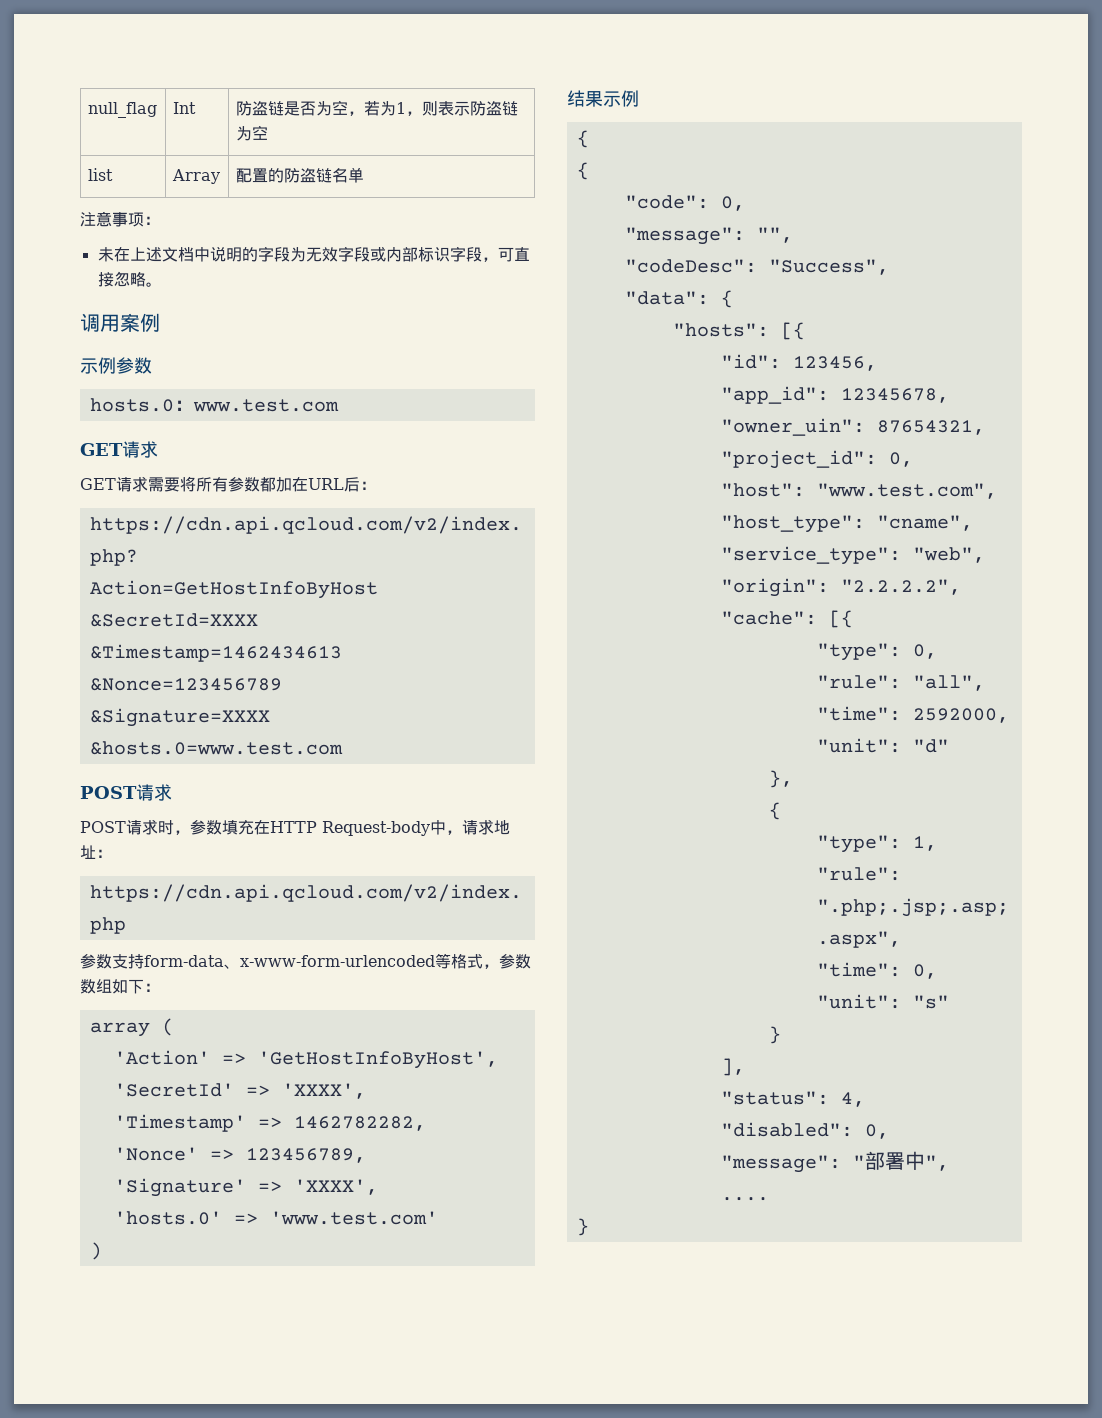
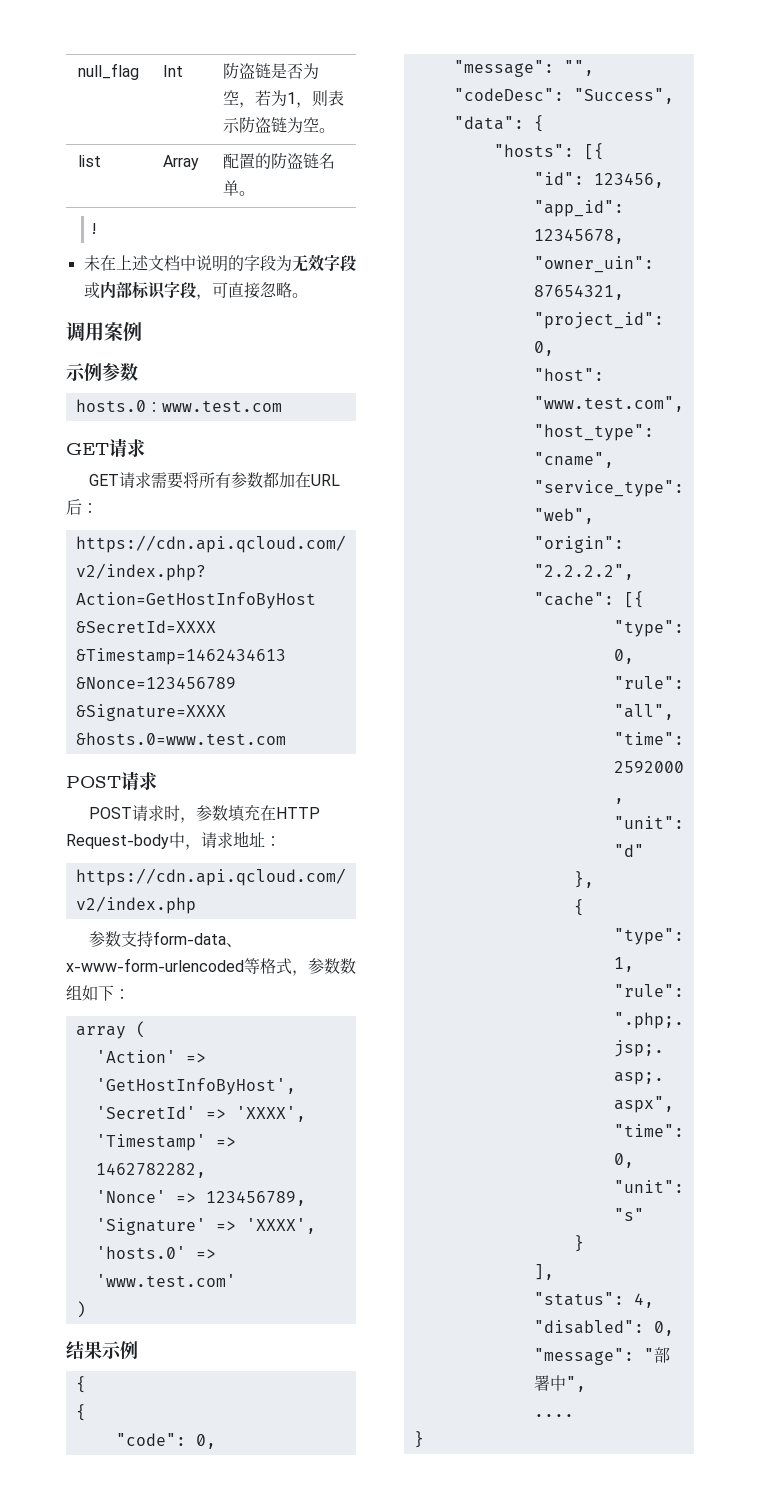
(268, 132) none -> [318,128,335,133] 。
[80,211,160,227] // 注意事项： -> [238,191,255,196] [92,223,97,234] 。 // !

